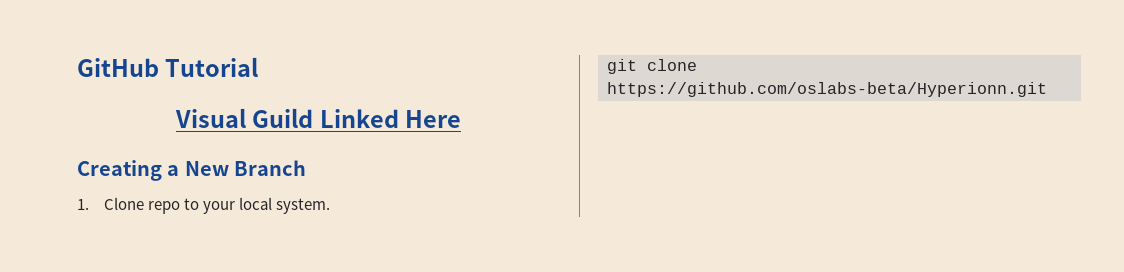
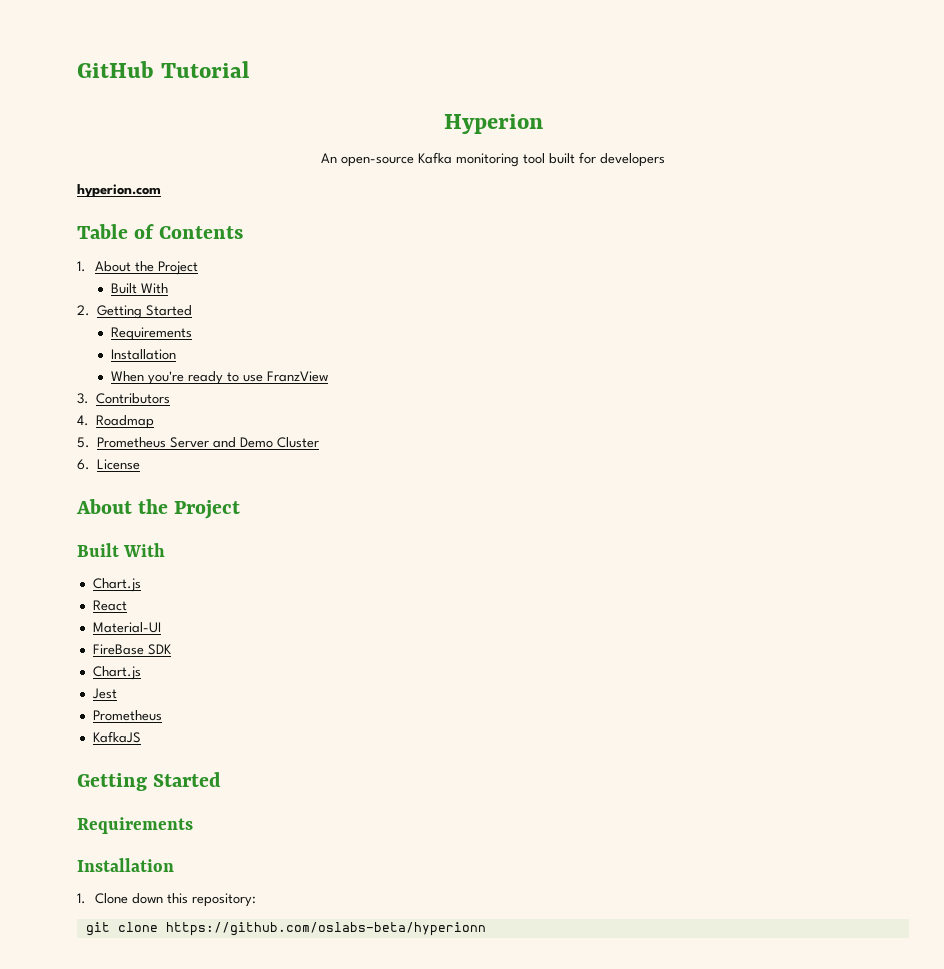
[174,108,462,128] [77,160,307,181] [77,197,331,214] Visual Guild Linked Here // Creating a New Branch // 1. Clone repo to your local system. -> [443,114,543,134] [321,152,665,167] [77,184,161,198] [77,224,244,239] [77,261,198,275] [110,283,168,294] [77,305,193,319] [110,327,192,341] [110,349,176,360] [110,371,328,385] [77,393,171,404] [77,415,155,429] [77,437,320,448] [77,459,141,470] [76,499,241,519] [77,543,166,557] [92,578,141,592] [92,600,127,611] [92,622,161,633] [92,644,171,655] [92,666,141,680] [91,688,117,699] [92,710,162,721] [92,731,141,743] [77,772,222,791] [77,817,193,834] [77,858,174,872] [77,893,256,907] Hyperion // An open-source Kafka monitoring tool built for developers // hyperion.com // Table of Contents // 1. About the Project // Built With // 2. Getting Started // Requirements // Installation // When you're ready to use FranzView // 3. Contributors // 4. Roadmap // 5. Prometheus Server and Demo Cluster // 6. License // About the Project // Built With // Chart.js // React // Material-UI // FireBase SDK // Chart.js // Jest // Prometheus // KafkaJS // Getting Started // Requirements // Installation // 1. Clone down this repository:
[607,82,1047,97] https://github.com/oslabs-beta/Hyperionn.git -> [165,922,486,936] https://github.com/oslabs-beta/hyperionn

